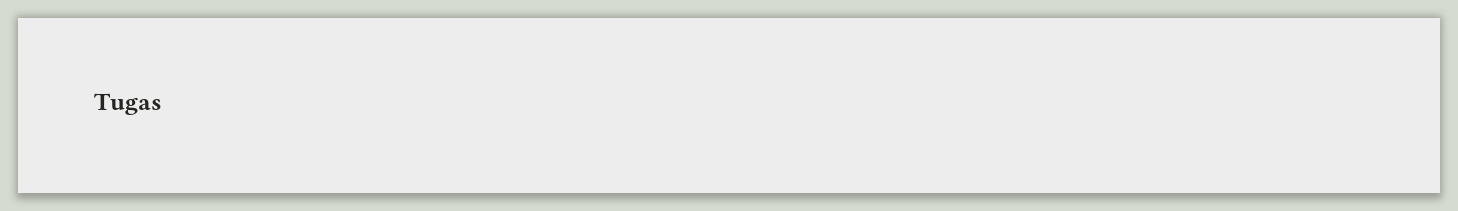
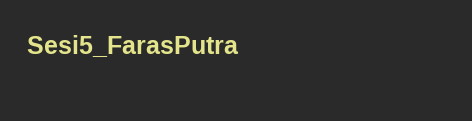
[94,93,162,115] Tugas -> [27,35,239,57] Sesi5_FarasPutra

